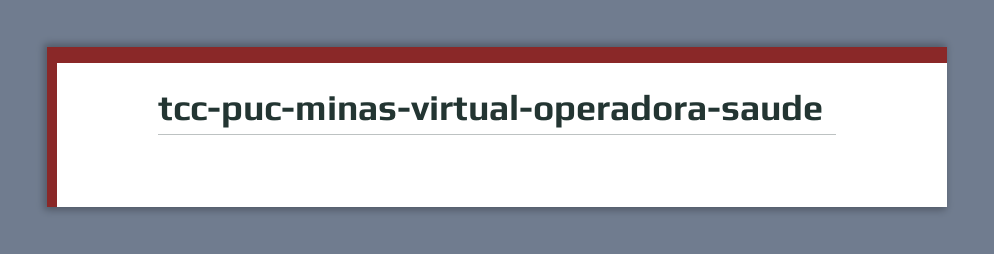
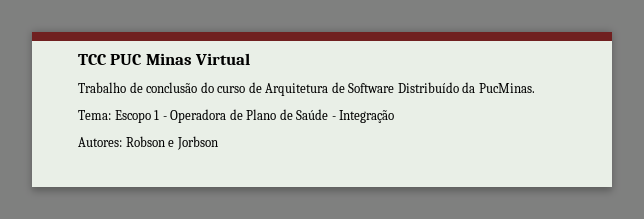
[158,94,823,128] tcc-puc-minas-virtual-operadora-saude -> [78,53,251,65] [78,82,535,96] [78,109,395,123] [78,136,218,150] TCC PUC Minas Virtual // Trabalho de conclusão do curso de Arquitetura de Software Distribuído da PucMinas. // Tema: Escopo 1 - Operadora de Plano de Saúde - Integração // Autores: Robson e Jorbson

